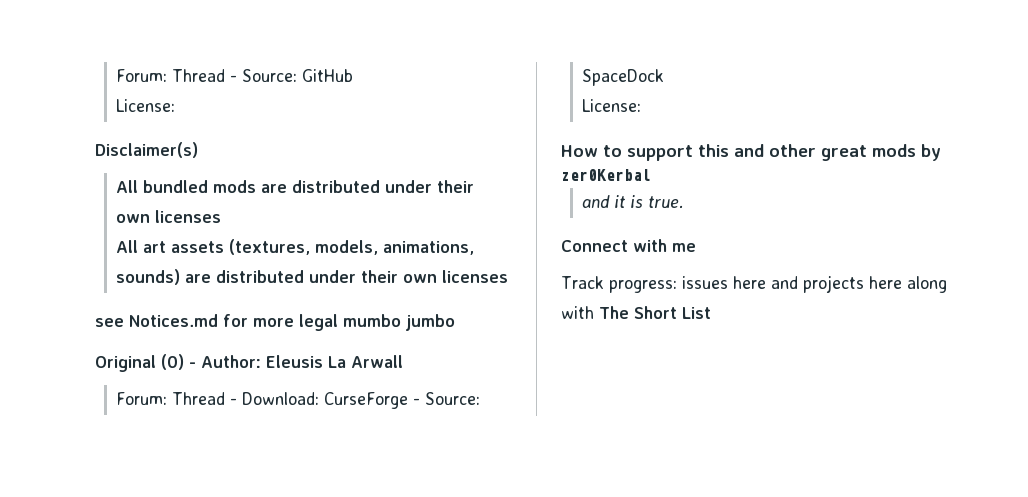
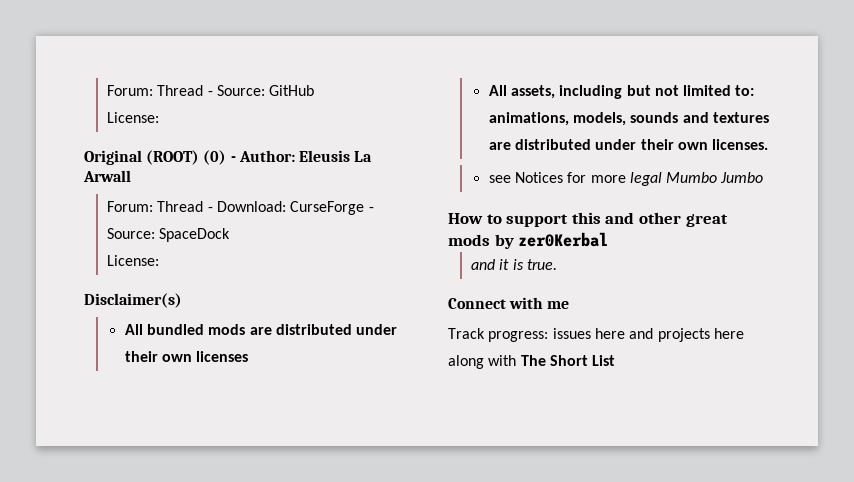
[95,142,198,158] [116,180,475,193] [116,210,222,223] [116,239,475,255] [116,269,509,285] [95,314,455,331] // Disclaimer(s) // All bundled mods are distributed under their own licenses // All art assets (textures, models, animations, sounds) are distributed under their own licenses // see Notices.md for more legal mumbo jumbo -> (159, 117) none
(156, 363) none -> [146,150,200,165] (ROOT)
(642, 105) none -> [84,293,182,308] [124,324,398,335] [124,351,249,362] [488,85,755,99] [488,112,769,126] [488,139,769,150] [488,172,764,186] // Disclaimer(s) // All bundled mods are distributed under their own licenses // All assets, including but not limited to: animations, models, sounds and textures are distributed under their own licenses. // see Notices for more legal Mumbo Jumbo

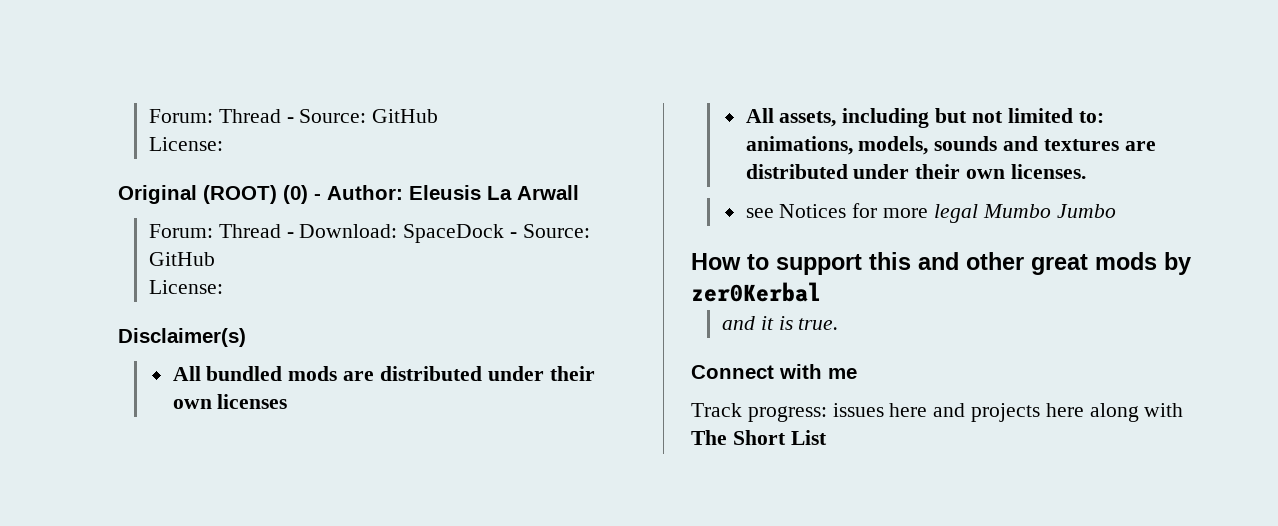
[290,201,374,215] [106,228,231,242] CurseForge - Source: SpaceDock -> [403,224,590,243] [149,252,216,266] SpaceDock - Source: GitHub

